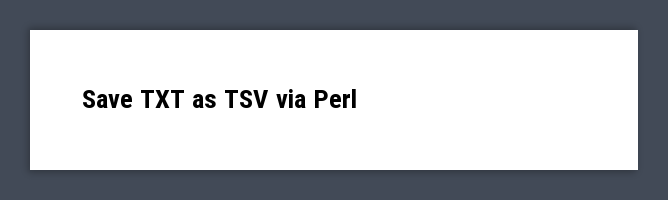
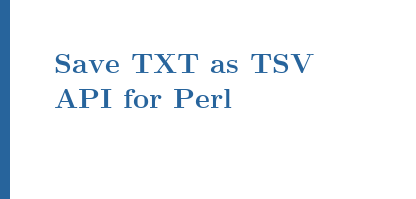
[275,89,306,108] via -> [54,89,162,108] API for

